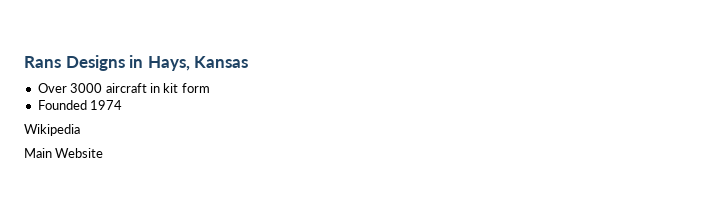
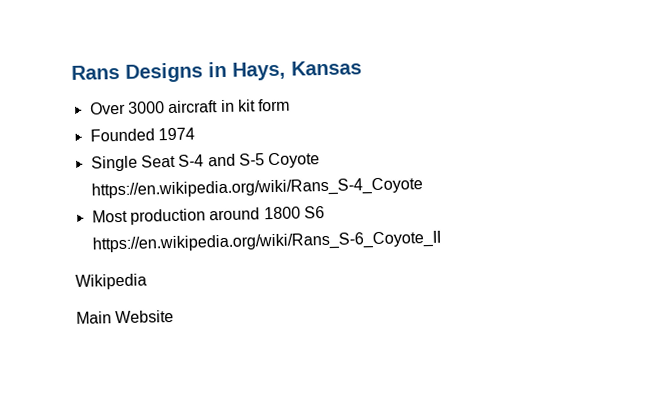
(123, 105) none -> [90,152,321,172] [90,177,423,200] [91,206,325,225] [91,230,441,254] // Single Seat S-4 and S-5 Coyote https://en.wikipedia.org/wiki/Rans_S-4_Coyote // Most production around 1800 S6 https://en.wikipedia.org/wiki/Rans_S-6_Coyote_II

